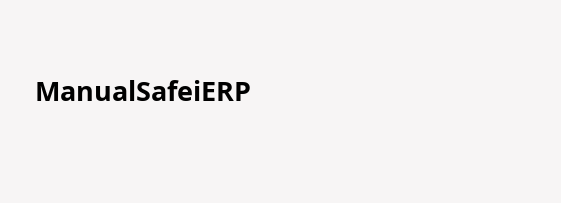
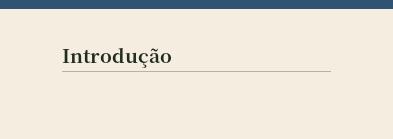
[35,80,251,101] ManualSafeiERP -> [62,47,172,68] Introdução

